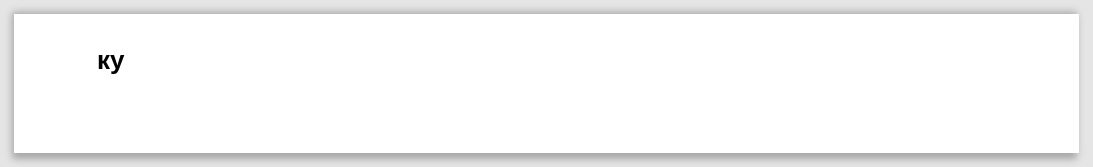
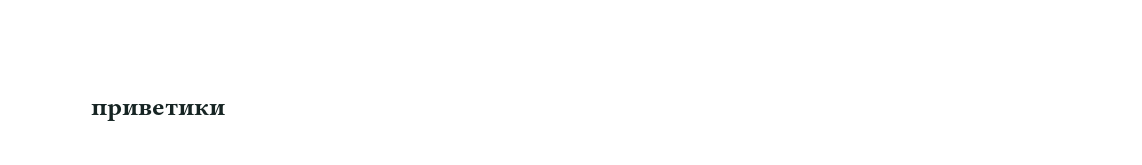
[97,55,125,74] ку -> [91,103,225,121] приветики

